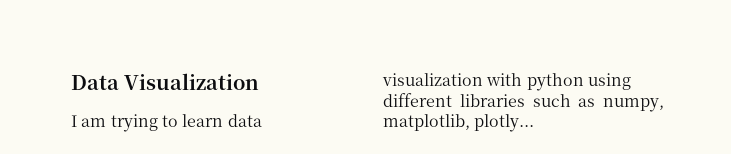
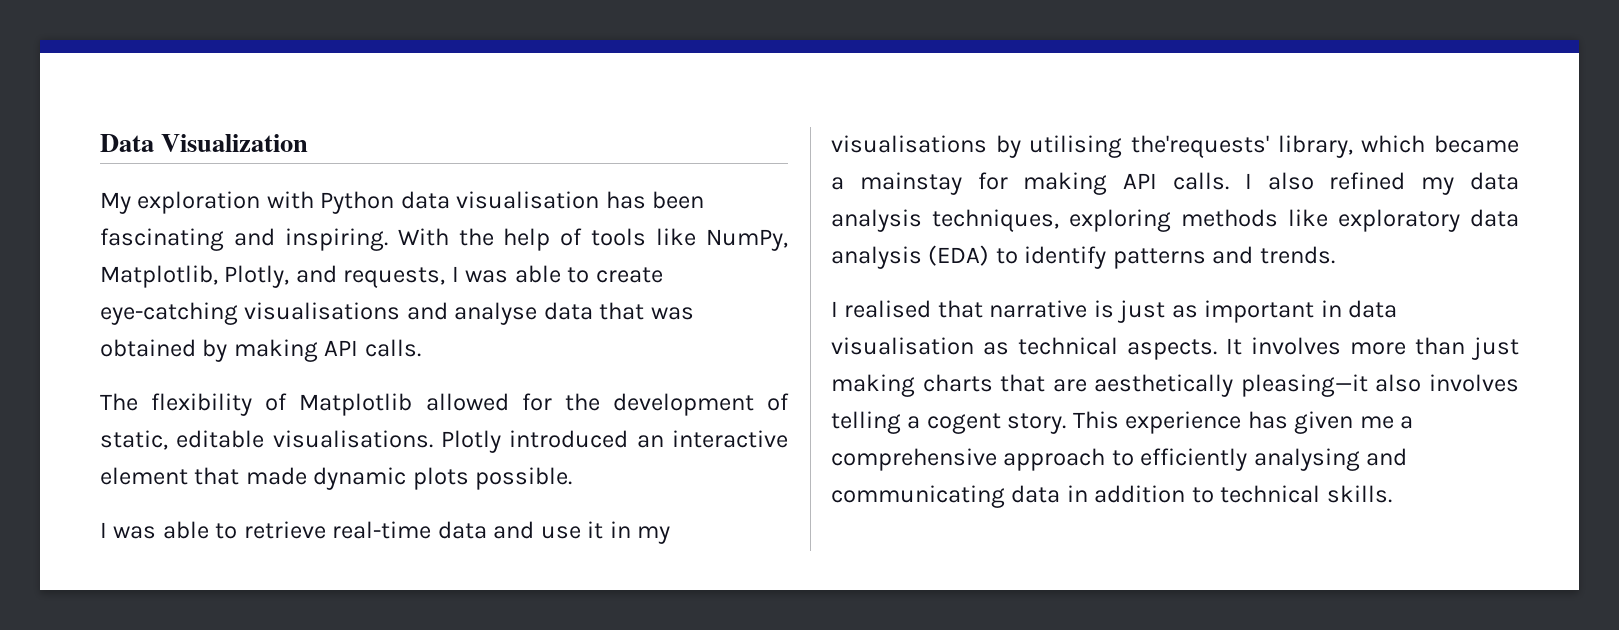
[71,114,262,132] [382,73,631,91] [383,93,664,112] [383,114,535,132] I am trying to learn data visualization with python using different libraries such as numpy, matplotlib, plotly... -> [100,191,705,214] [100,228,788,251] [100,265,663,288] [100,302,694,325] [100,339,421,362] [100,393,789,416] [100,430,788,453] [100,467,573,490] [100,521,671,544] [831,135,1519,158] [831,172,1519,195] [831,209,1519,232] [831,245,1335,269] [831,300,1398,323] [831,337,1519,360] [831,374,1519,397] [831,411,1414,434] [831,448,1408,471] [831,485,1392,508] My exploration with Python data visualisation has been fascinating and inspiring. With the help of tools like NumPy, Matplotlib, Plotly, and requests, I was able to create eye-catching visualisations and analyse data that was obtained by making API calls. // The flexibility of Matplotlib allowed for the development of static, editable visualisations. Plotly introduced an interactive element that made dynamic plots possible. // I was able to retrieve real-time data and use it in my visualisations by utilising the'requests' library, which became a mainstay for making API calls. I also refined my data analysis techniques, exploring methods like exploratory data analysis (EDA) to identify patterns and trends. // I realised that narrative is just as important in data visualisation as technical aspects. It involves more than just making charts that are aesthetically pleasing—it also involves telling a cogent story. This experience has given me a comprehensive approach to efficiently analysing and communicating data in addition to technical skills.

